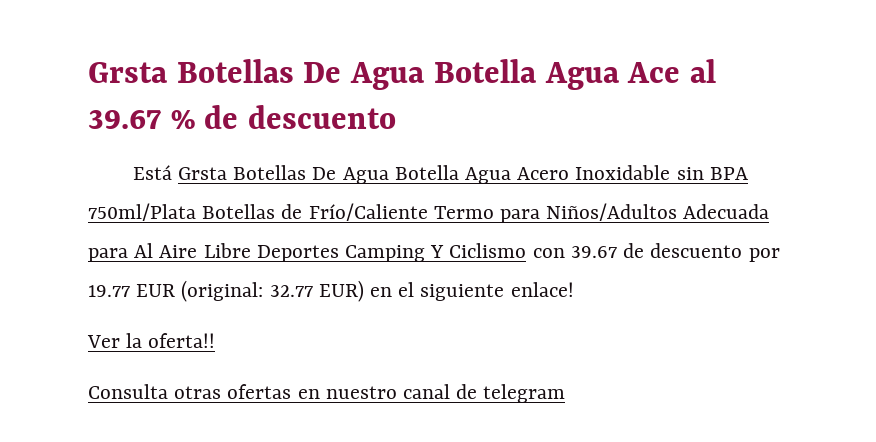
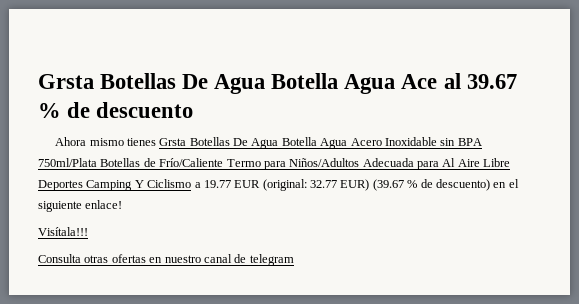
[132,165,172,180] Está -> [55,137,156,146] Ahora mismo tienes
[532,243,780,262] con 39.67 de descuento por -> [194,182,201,188] a
(364, 291) none -> [372,179,490,191] (39.67 % de descuento)
[87,333,216,348] Ver la oferta!! -> [38,227,88,236] Visítala!!!

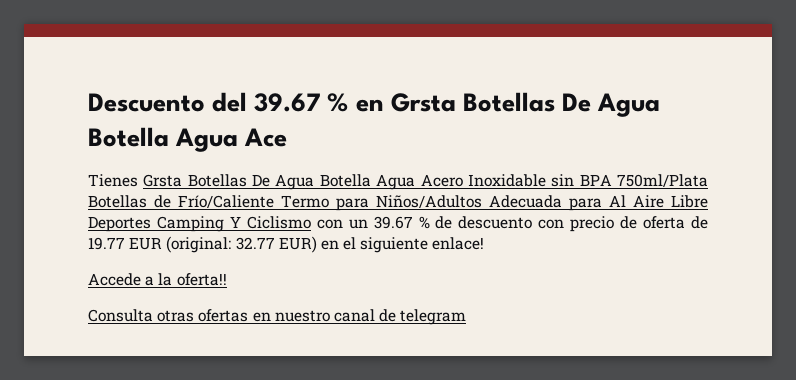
(38, 81) none -> [88,92,384,112] Descuento del 39.67 % en
[443,73,517,89] [38,102,194,118] [55,137,156,146] al 39.67 % de descuento // Ahora mismo tienes -> [88,174,138,187] // Tienes
[194,182,201,188] a -> [316,216,709,232] con un 39.67 % de descuento con precio de oferta de
[372,179,490,191] (39.67 % de descuento) -> (317, 244) none
[38,227,88,236] Visítala!!! -> [88,273,227,286] Accede a la oferta!!

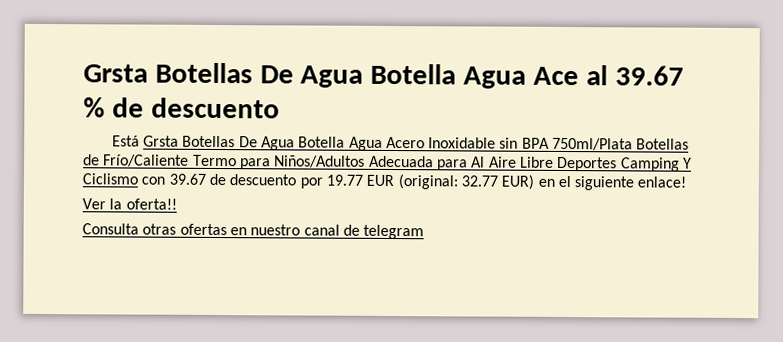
[88,92,384,112] Descuento del 39.67 % en -> (83, 73) none
[88,174,138,187] // Tienes -> [585,65,684,86] [83,97,280,119] [111,135,140,147] al 39.67 % de descuento // Está
[348,216,709,232] un 39.67 % de descuento con precio de oferta de -> [168,173,323,189] 39.67 de descuento por
[88,273,155,286] Accede a -> [82,198,106,210] Ver

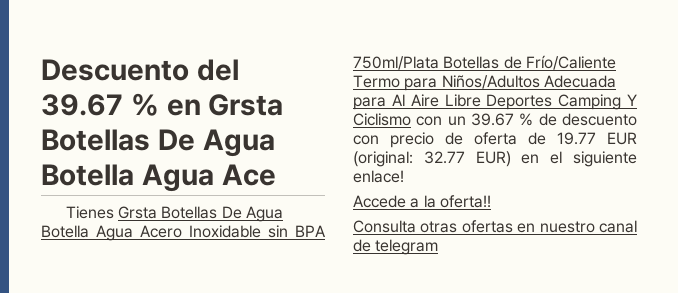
(83, 73) none -> [41,59,239,81] [41,93,201,116] Descuento del 39.67 % en
[585,65,684,86] [83,97,280,119] [111,135,140,147] al 39.67 % de descuento // Está -> [65,206,114,219] // Tienes
[168,173,323,189] 39.67 de descuento por -> [447,113,637,126] [353,132,546,148] un 39.67 % de descuento con precio de oferta de
[82,198,106,210] Ver -> [353,195,420,208] Accede a

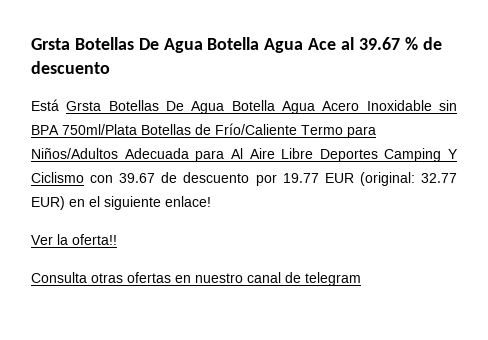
[41,59,239,81] [41,93,201,116] Descuento del 39.67 % en -> (31, 44) none
[65,206,114,219] // Tienes -> [341,37,442,50] [31,61,110,74] [31,99,59,111] al 39.67 % de descuento // Está
[447,113,637,126] [353,132,546,148] un 39.67 % de descuento con precio de oferta de -> [119,172,277,186] 39.67 de descuento por
[353,195,420,208] Accede a -> [31,235,53,245] Ver

